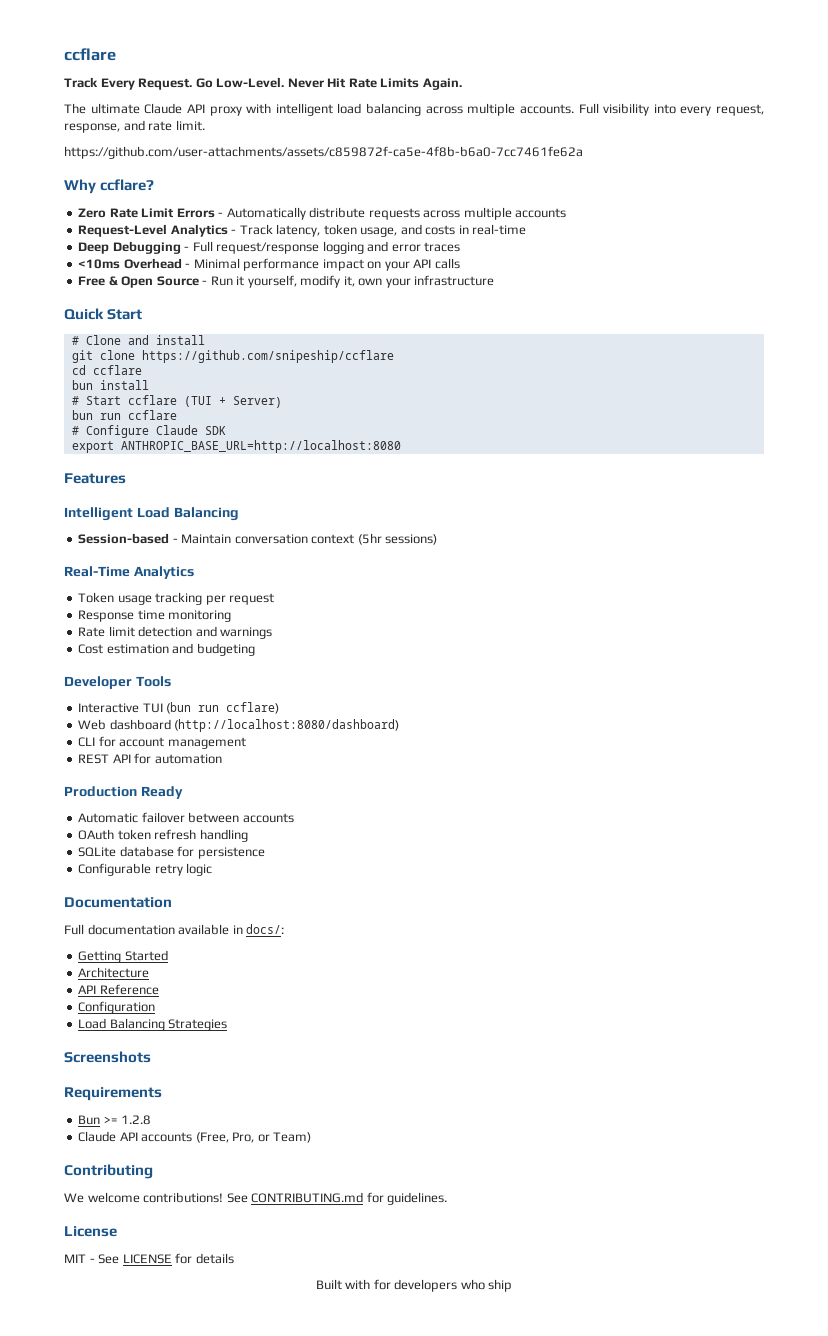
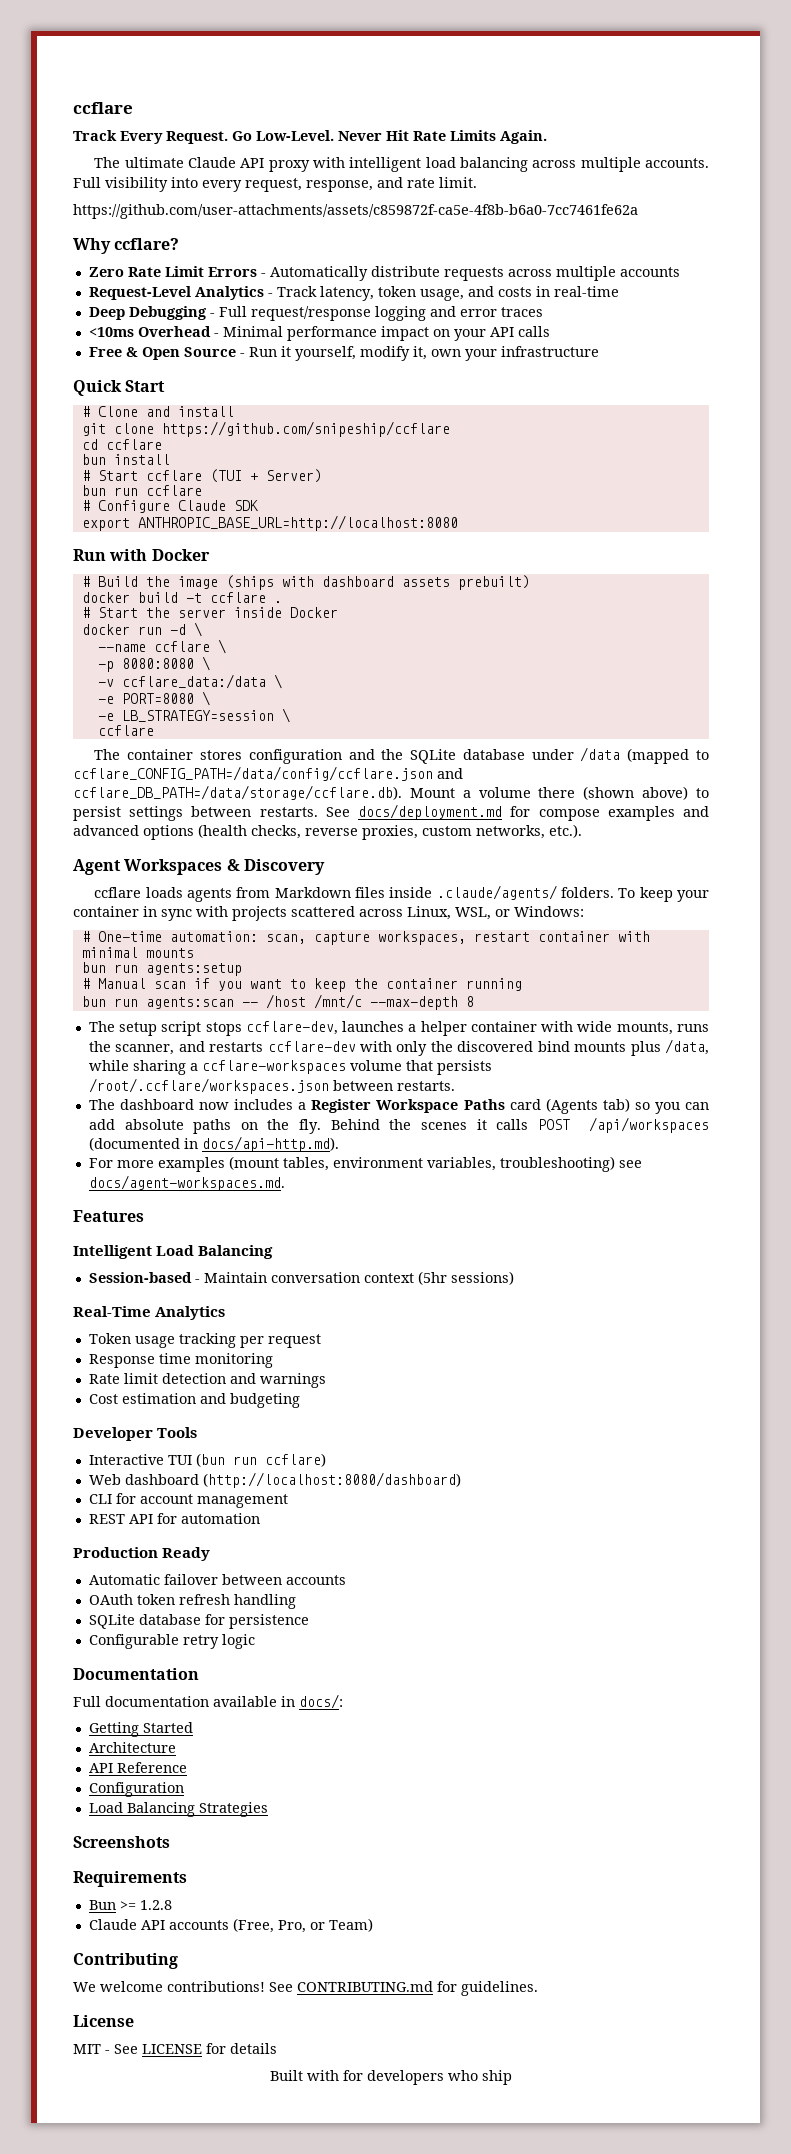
(401, 446) none -> [73,549,210,561] [81,575,530,590] [81,592,282,603] [81,607,338,618] [81,622,202,637] [97,639,226,654] [97,656,210,672] [97,674,282,689] [97,691,210,706] [97,708,290,723] [97,725,154,736] [94,747,709,764] [73,766,463,781] [73,785,709,800] [73,804,709,821] [73,824,582,840] [73,859,325,875] [94,885,710,902] [73,906,584,921] [81,931,650,945] [81,947,194,958] [81,962,242,976] [81,978,522,992] [81,994,474,1010] [88,1021,709,1036] [88,1039,710,1056] [88,1060,492,1075] [88,1078,455,1094] [88,1098,709,1114] [88,1117,709,1134] [88,1136,339,1152] [88,1156,642,1172] [88,1175,285,1191] // Run with Docker // # Build the image (ships with dashboard assets prebuilt) // docker build -t ccflare . // # Start the server inside Docker // docker run -d \ // --name ccflare \ // -p 8080:8080 \ // -v ccflare_data:/data \ // -e PORT=8080 \ // -e LB_STRATEGY=session \ // ccflare // The container stores configuration and the SQLite database under /data (mapped to ccflare_CONFIG_PATH=/data/config/ccflare.json and ccflare_DB_PATH=/data/storage/ccflare.db). Mount a volume there (shown above) to persist settings between restarts. See docs/deployment.md for compose examples and advanced options (health checks, reverse proxies, custom networks, etc.). // Agent Workspaces & Discovery // ccflare loads agents from Markdown files inside .claude/agents/ folders. To keep your container in sync with projects scattered across Linux, WSL, or Windows: // # One-time automation: scan, capture workspaces, restart container with minimal mounts // bun run agents:setup // # Manual scan if you want to keep the container running // bun run agents:scan -- /host /mnt/c --max-depth 8 // The setup script stops ccflare-dev, launches a helper container with wide mounts, runs the scanner, and restarts ccflare-dev with only the discovered bind mounts plus /data, while sharing a ccflare-workspaces volume that persists /root/.ccflare/workspaces.json between restarts. // The dashboard now includes a Register Workspace Paths card (Agents tab) so you can add absolute paths on the fly. Behind the scenes it calls POST /api/workspaces (documented in docs/api-http.md). // For more examples (mount tables, environment variables, troubleshooting) see docs/agent-workspaces.md.

